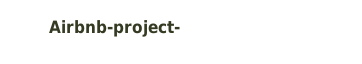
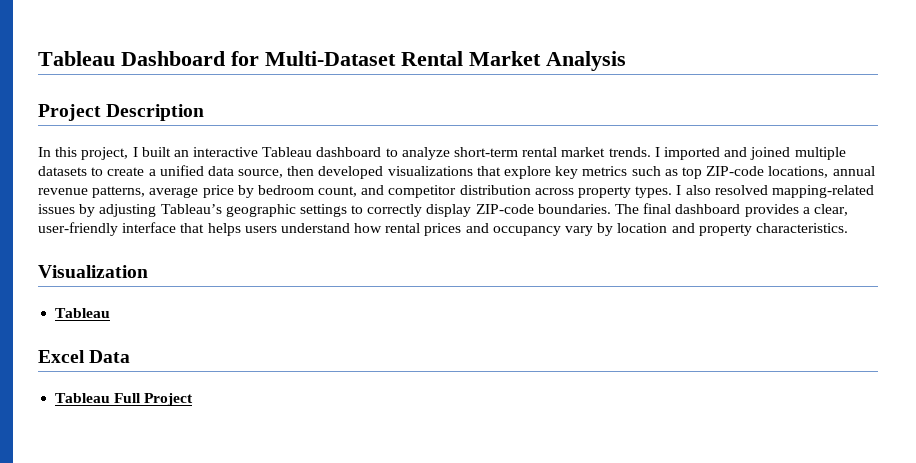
[49,20,180,37] Airbnb-project- -> [38,51,626,71] [38,104,205,121] [38,147,846,160] [38,165,875,179] [38,185,874,198] [38,203,848,217] [38,222,848,236] [38,265,148,278] [55,308,111,318] [38,350,131,363] [55,393,194,406] Tableau Dashboard for Multi-Dataset Rental Market Analysis // Project Description // In this project, I built an interactive Tableau dashboard to analyze short-term rental market trends. I imported and joined multiple datasets to create a unified data source, then developed visualizations that explore key metrics such as top ZIP-code locations, annual revenue patterns, average price by bedroom count, and competitor distribution across property types. I also resolved mapping-related issues by adjusting Tableau’s geographic settings to correctly display ZIP-code boundaries. The final dashboard provides a clear, user-friendly interface that helps users understand how rental prices and occupancy vary by location and property characteristics. // Visualization // Tableau // Excel Data // Tableau Full Project

